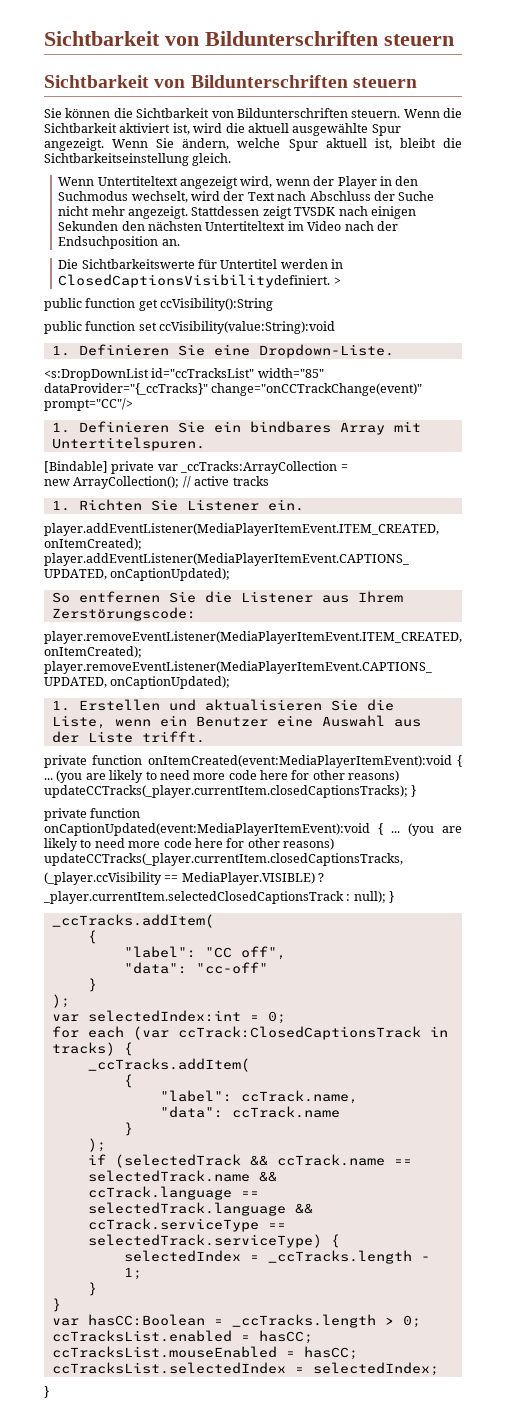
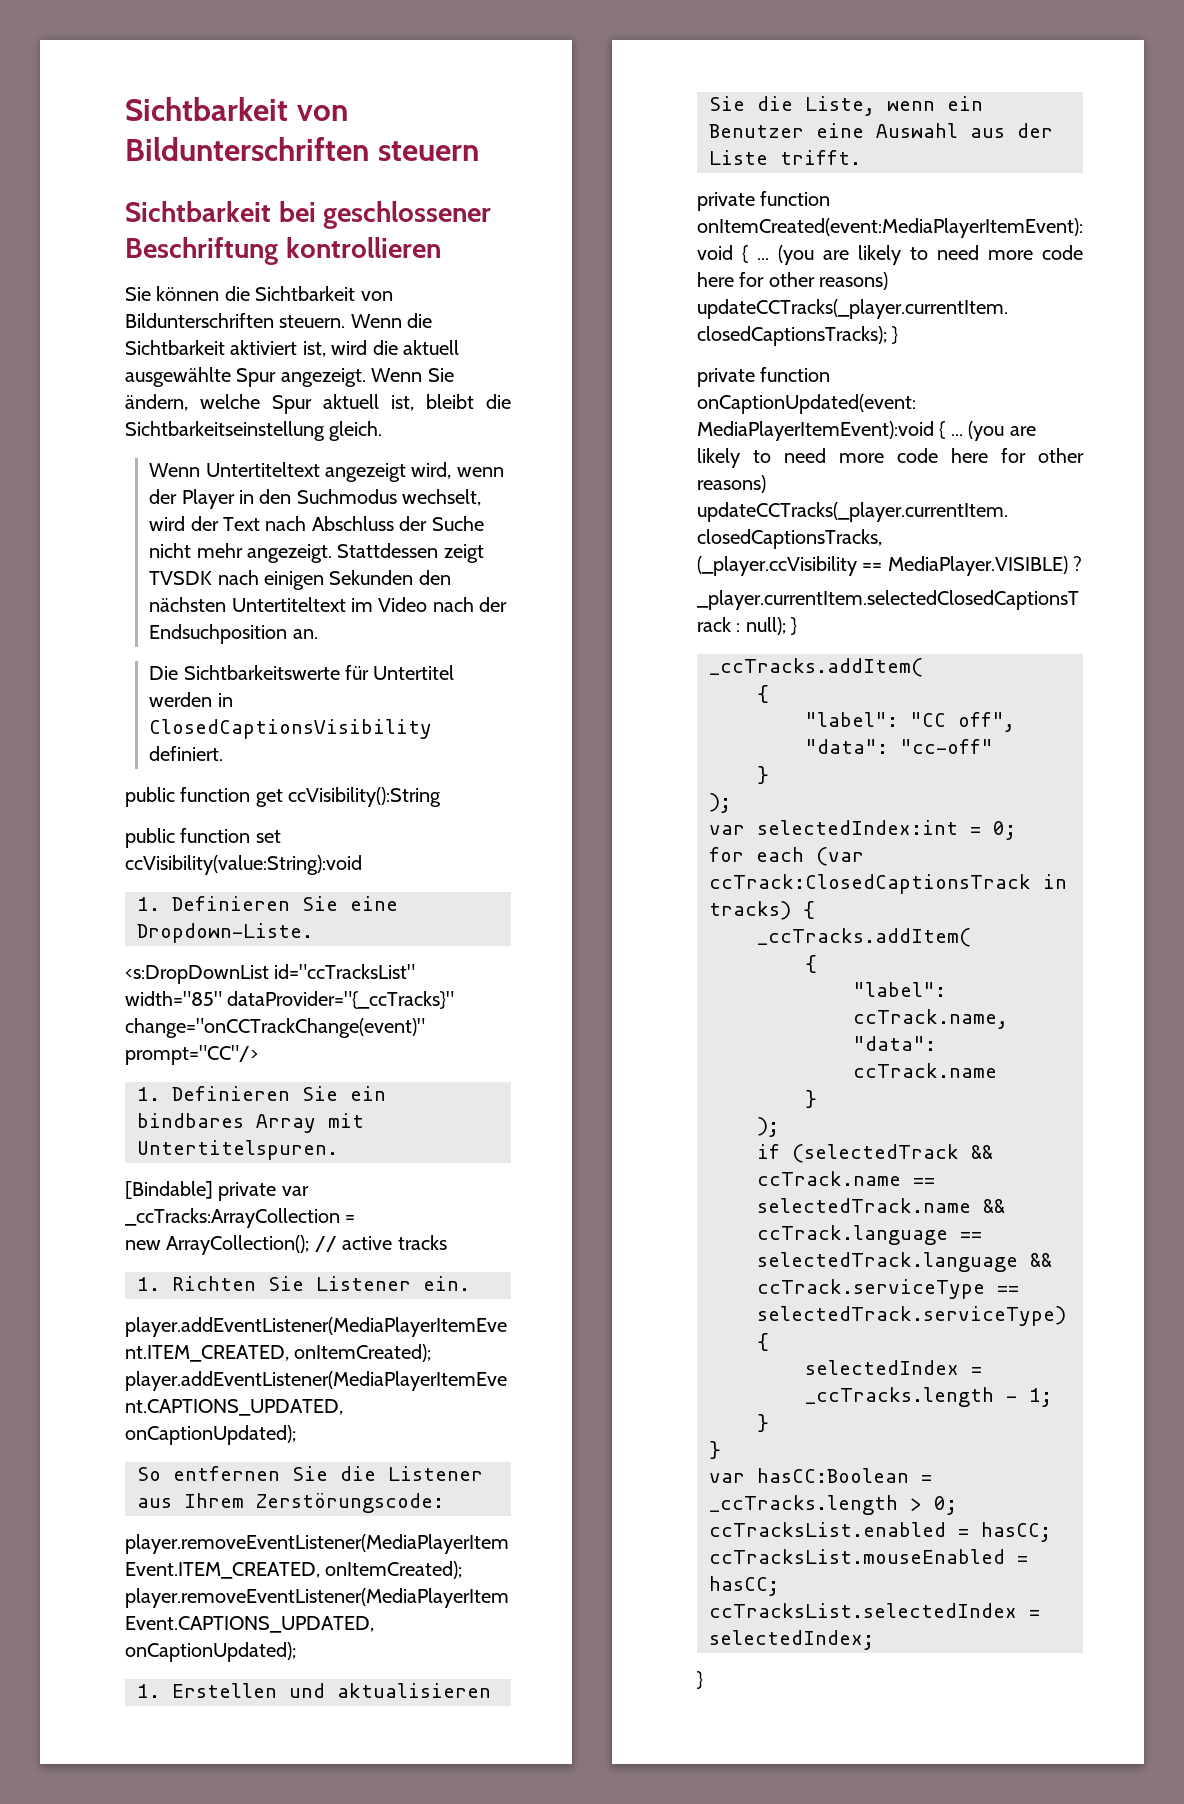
[154,75,417,88] von Bildunterschriften steuern -> [278,201,492,229] [125,237,441,265] bei geschlossener Beschriftung kontrollieren
[58,274,341,288] ClosedCaptionsVisibilitydefiniert. > -> [149,719,433,739] [149,746,224,761] ClosedCaptionsVisibility definiert.

